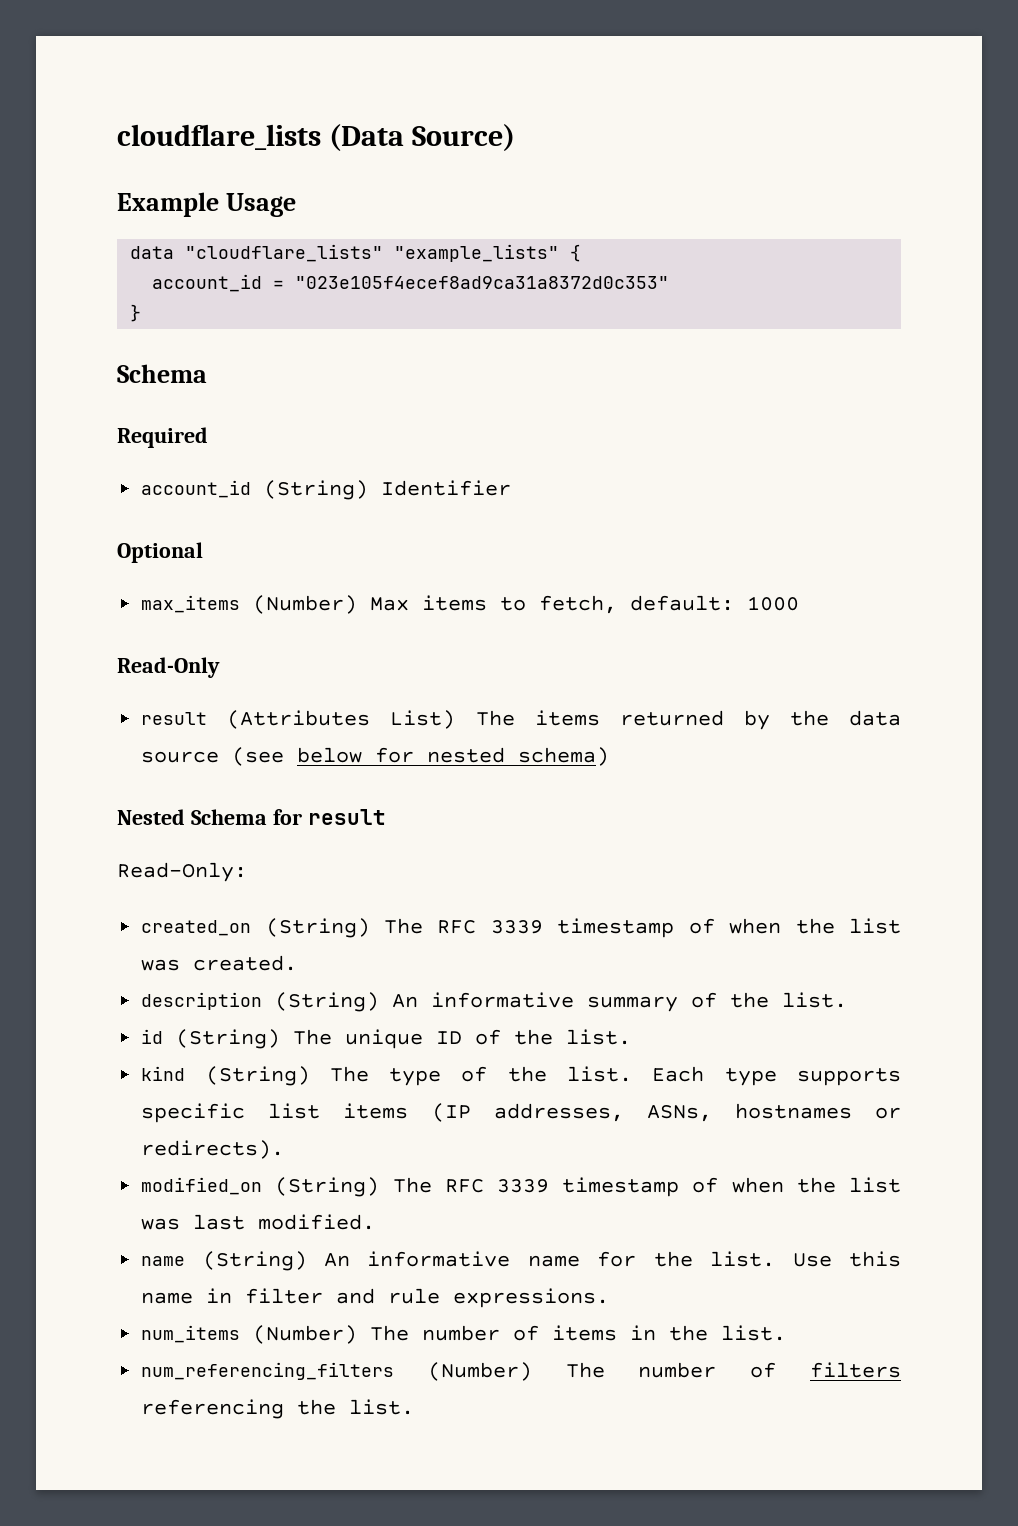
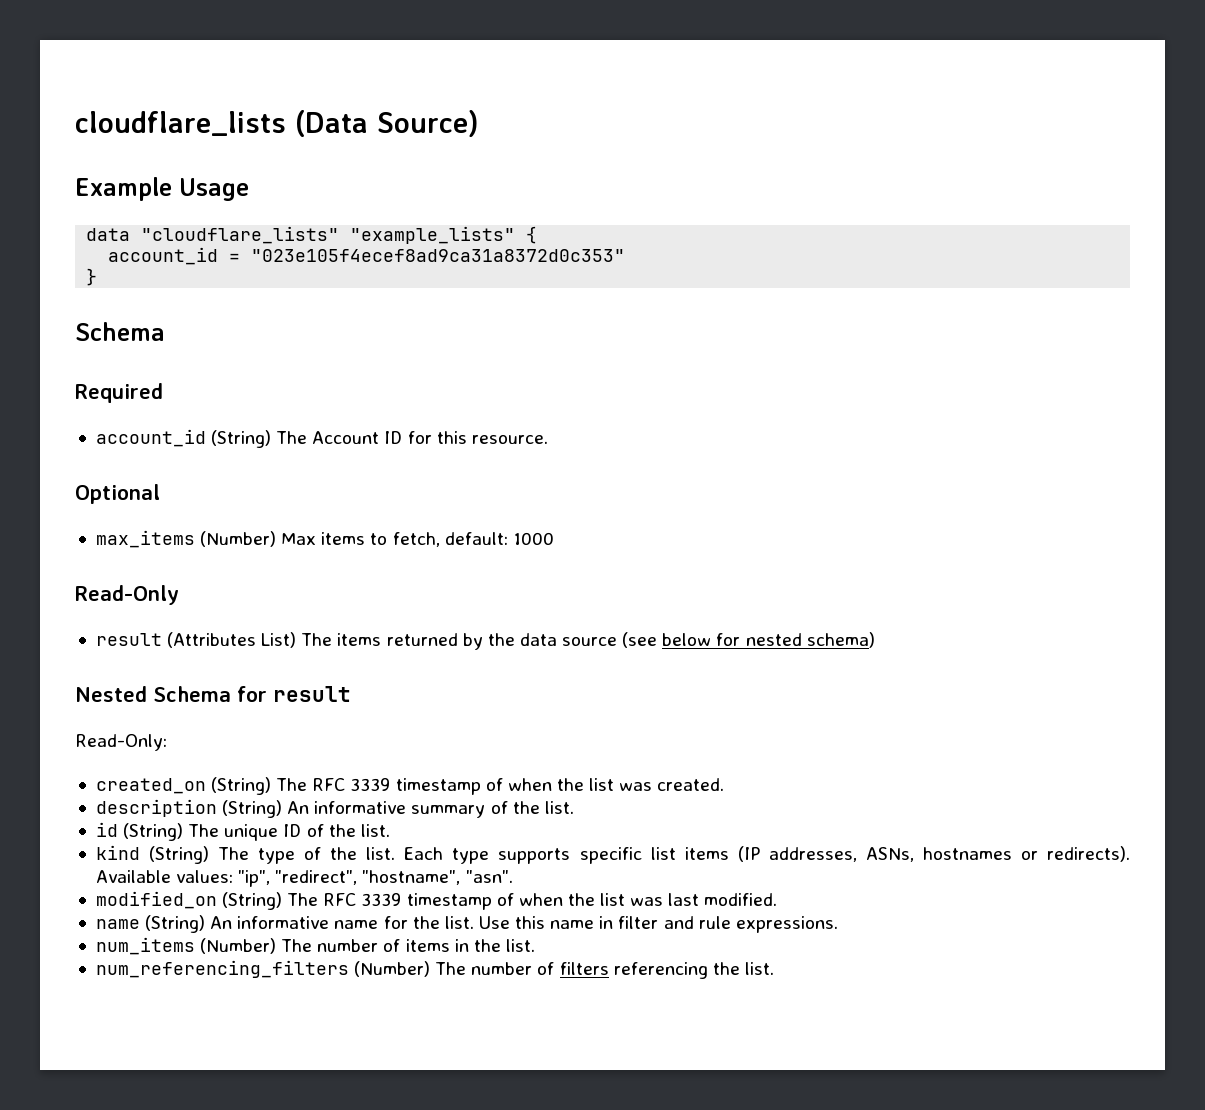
[381,480,512,496] Identifier -> [276,431,548,444] The Account ID for this resource.
(285, 1149) none -> [95,870,513,887] Available values: "ip", "redirect", "hostname", "asn".

